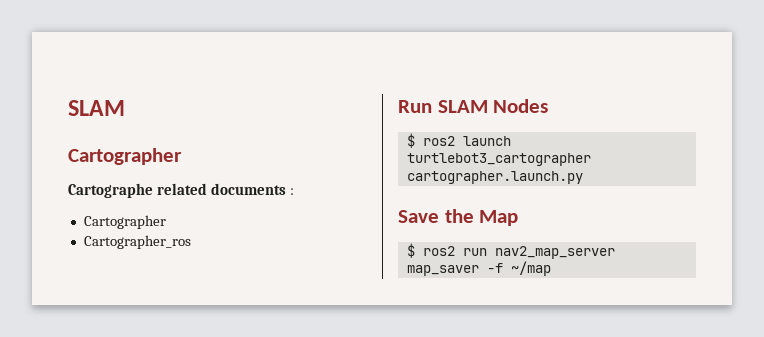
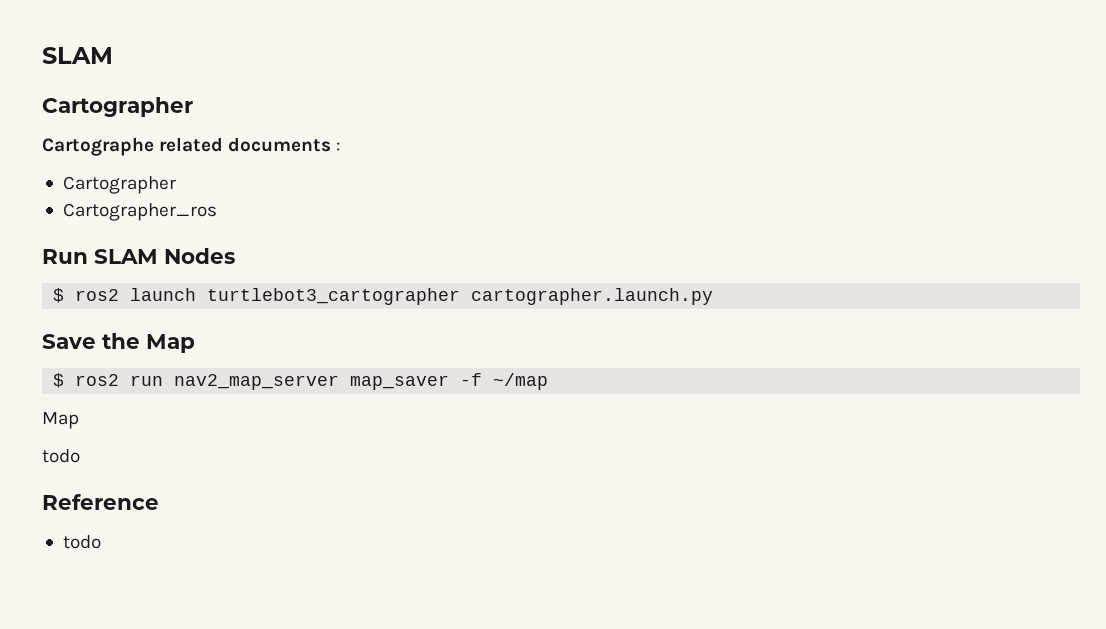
(551, 268) none -> [42,412,79,429] [42,449,80,463] [42,494,159,510] [62,535,101,549] // Map // todo // Reference // todo

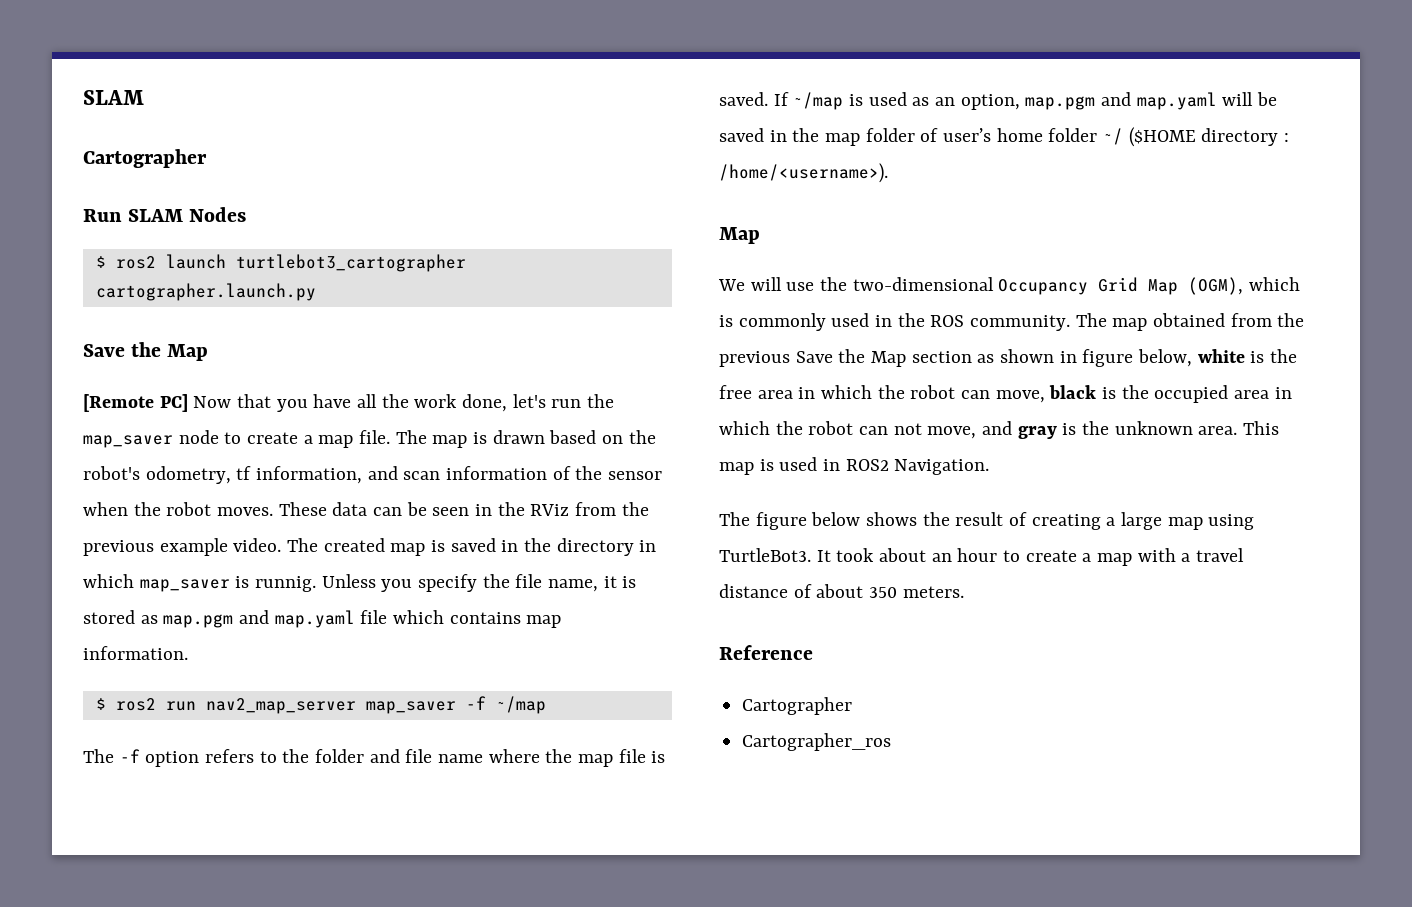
[42,137,341,156] [62,176,176,194] [62,203,217,221] // Cartographe related documents : // Cartographer // Cartographer_ros -> (207, 158) none
(195, 343) none -> [83,394,615,412] [83,430,656,448] [83,466,663,484] [83,502,649,516] [83,538,657,556] [83,574,637,592] [83,610,562,628] [83,646,188,660] // [Remote PC] Now that you have all the work done, let's run the map_saver node to create a map file. The map is drawn based on the robot's odometry, tf information, and scan information of the sensor when the robot moves. These data can be seen in the RViz from the previous example video. The created map is saved in the directory in which map_saver is runnig. Unless you specify the file name, it is stored as map.pgm and map.yaml file which contains map information.
[42,412,79,429] [42,449,80,463] Map // todo -> [83,749,666,767] [719,92,1278,110] [719,127,1290,147] [719,163,888,183] [719,227,760,244] [718,277,1301,295] [719,313,1305,331] [719,349,1298,367] [719,385,1292,403] [719,421,1280,439] [719,457,990,475] [719,512,1255,530] [719,548,1245,566] [719,584,964,598] The -f option refers to the folder and file name where the map file is saved. If ~/map is used as an option, map.pgm and map.yaml will be saved in the map folder of user’s home folder ~/ ($HOME directory : /home/<username>). // Map // We will use the two-dimensional Occupancy Grid Map (OGM), which is commonly used in the ROS community. The map obtained from the previous Save the Map section as shown in figure below, white is the free area in which the robot can move, black is the occupied area in which the robot can not move, and gray is the unknown area. This map is used in ROS2 Navigation. // The figure below shows the result of creating a large map using TurtleBot3. It took about an hour to create a map with a travel distance of about 350 meters.
[62,535,101,549] todo -> [742,697,853,715] [742,733,892,751] Cartographer // Cartographer_ros

